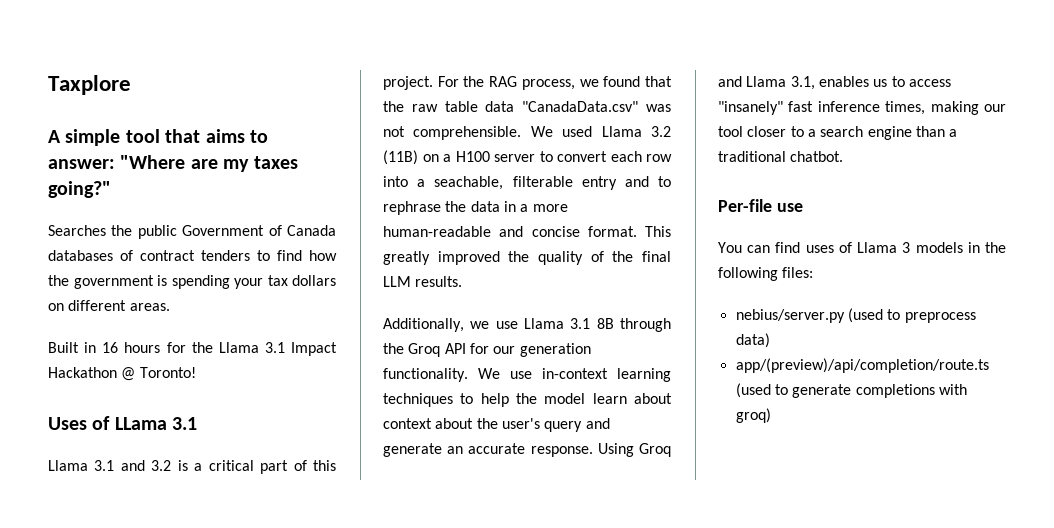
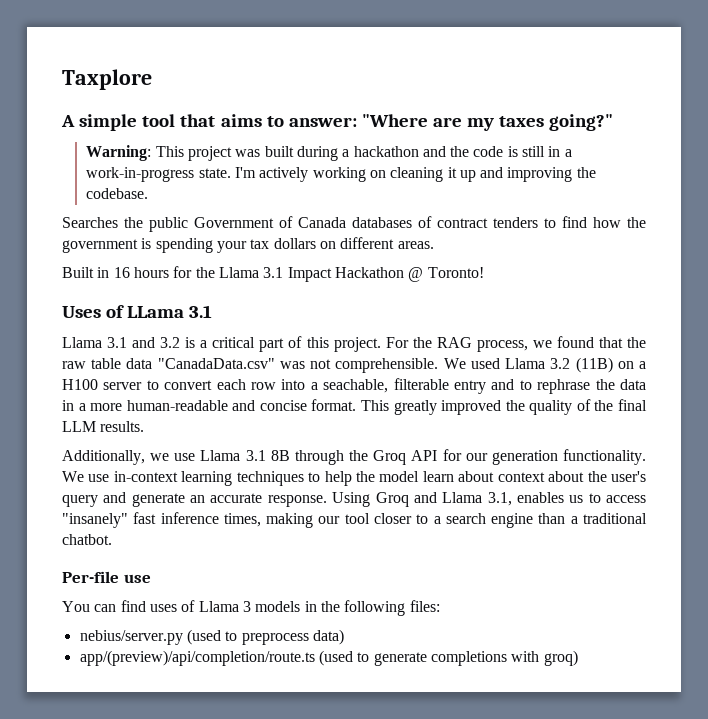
(111, 189) none -> [86,145,572,161] [86,167,596,182] [86,188,149,199] // Warning: This project was built during a hackathon and the code is still in a work-in-progress state. I'm actively working on cleaning it up and improving the codebase.

